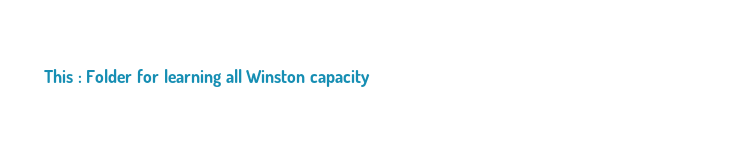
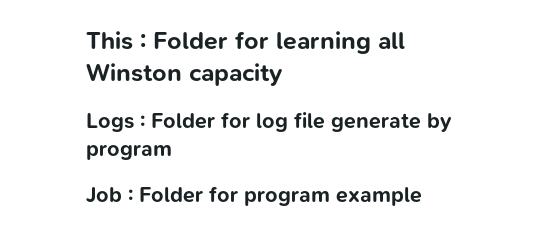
(371, 78) none -> [86,112,452,132] [86,144,172,160] [86,186,422,206] // Logs : Folder for log file generate by program // Job : Folder for program example

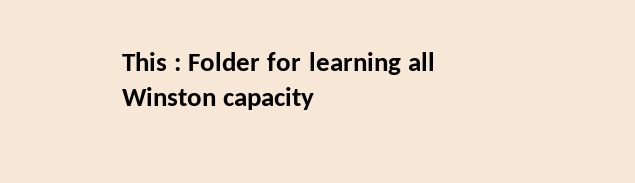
[86,112,452,132] [86,144,172,160] [86,186,422,206] // Logs : Folder for log file generate by program // Job : Folder for program example -> (315, 98) none

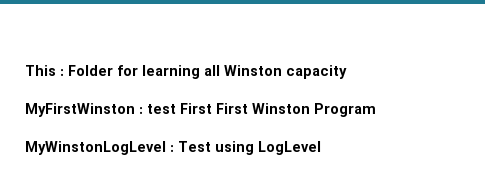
(315, 98) none -> [25,103,376,117] [25,141,321,155] // MyFirstWinston : test First First Winston Program // MyWinstonLogLevel : Test using LogLevel

